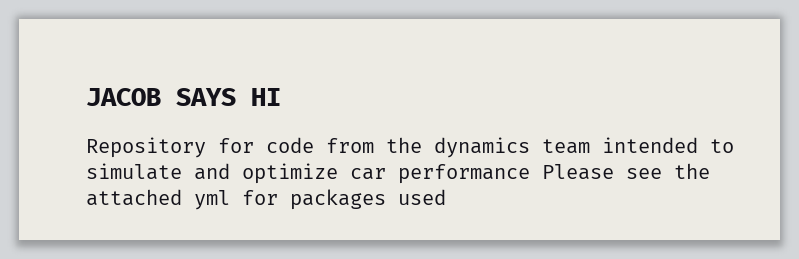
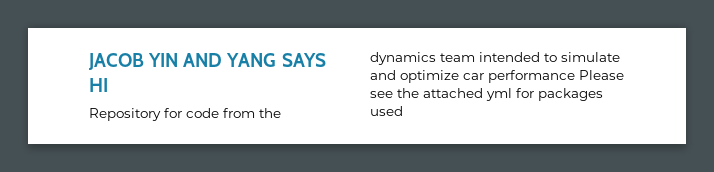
(161, 97) none -> [148,53,277,67] YIN AND YANG

